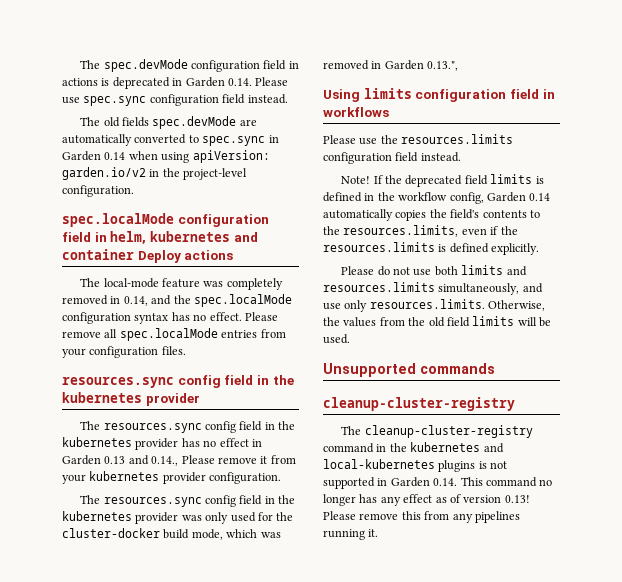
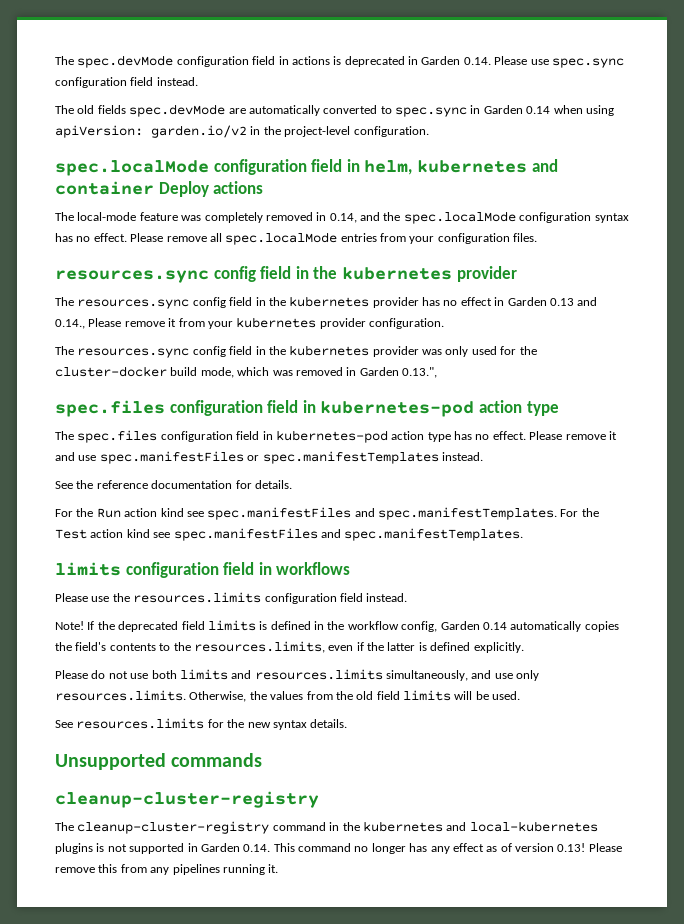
[323,89,360,102] Using -> [55,400,559,417] [55,430,617,443] [55,451,483,464] [55,480,292,489] [55,507,599,520] [55,528,524,541] spec.files configuration field in kubernetes-pod action type // The spec.files configuration field in kubernetes-pod action type has no effect. Please remove it and use spec.manifestFiles or spec.manifestTemplates instead. // See the reference documentation for details. // For the Run action kind see spec.manifestFiles and spec.manifestTemplates. For the Test action kind see spec.manifestFiles and spec.manifestTemplates. //
[323,242,435,252] resources.limits -> [387,642,416,651] latter
(350, 339) none -> [55,718,348,730] // See resources.limits for the new syntax details.

